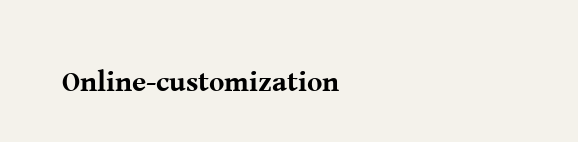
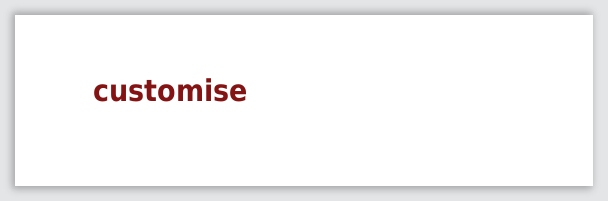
[62,69,339,91] Online-customization -> [93,78,247,102] customise

